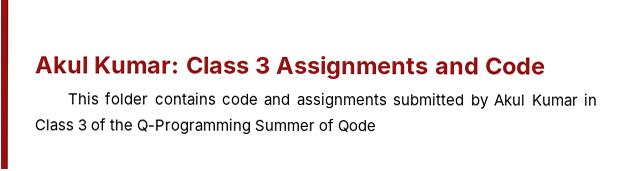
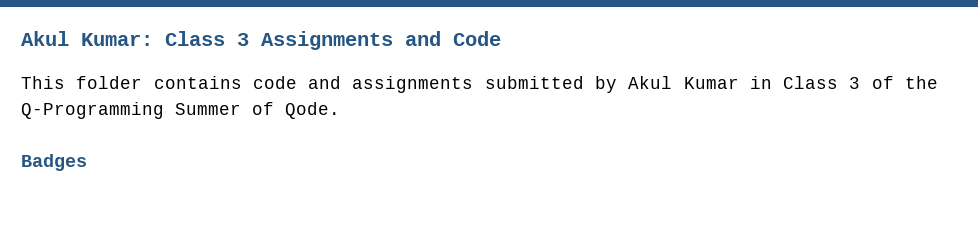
[337,120,377,133] Qode -> [285,102,340,119] [21,154,87,171] Qode. // Badges

